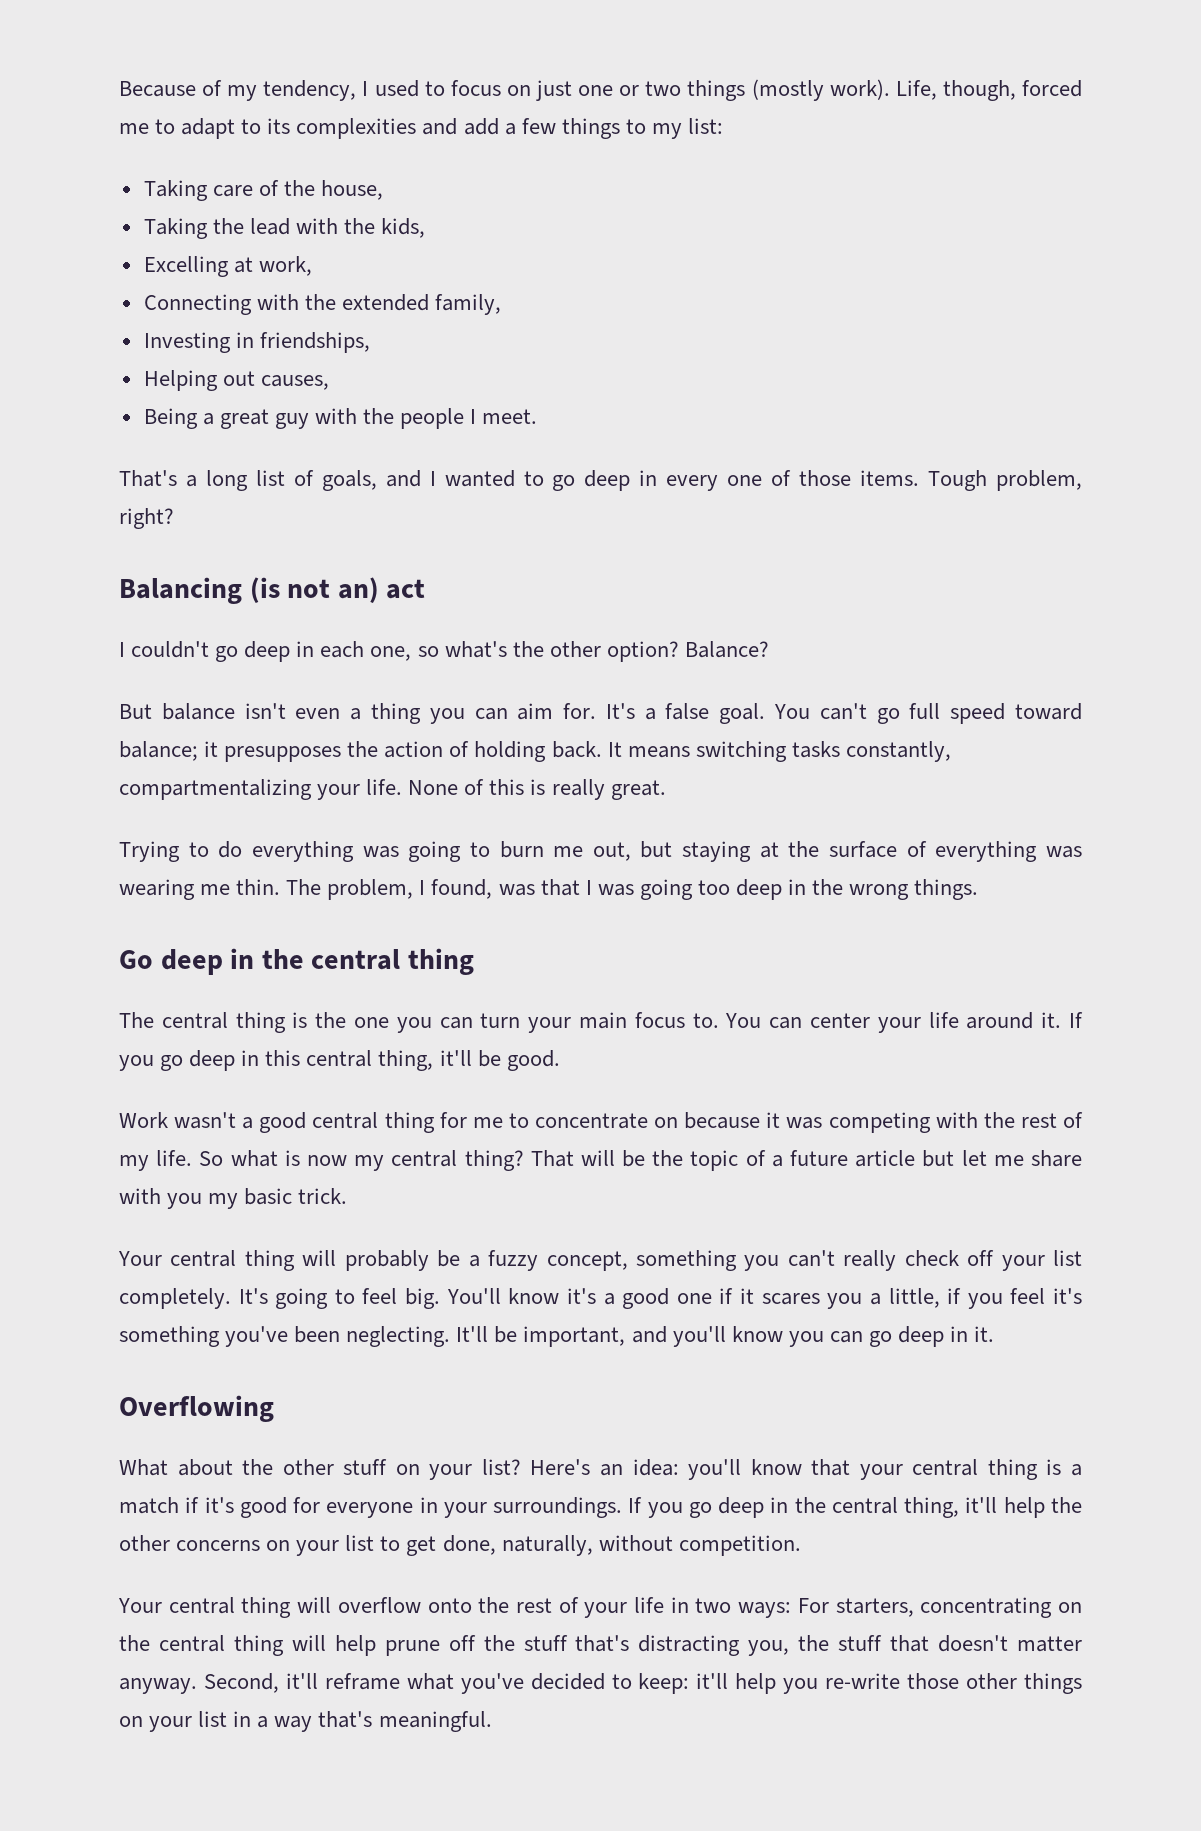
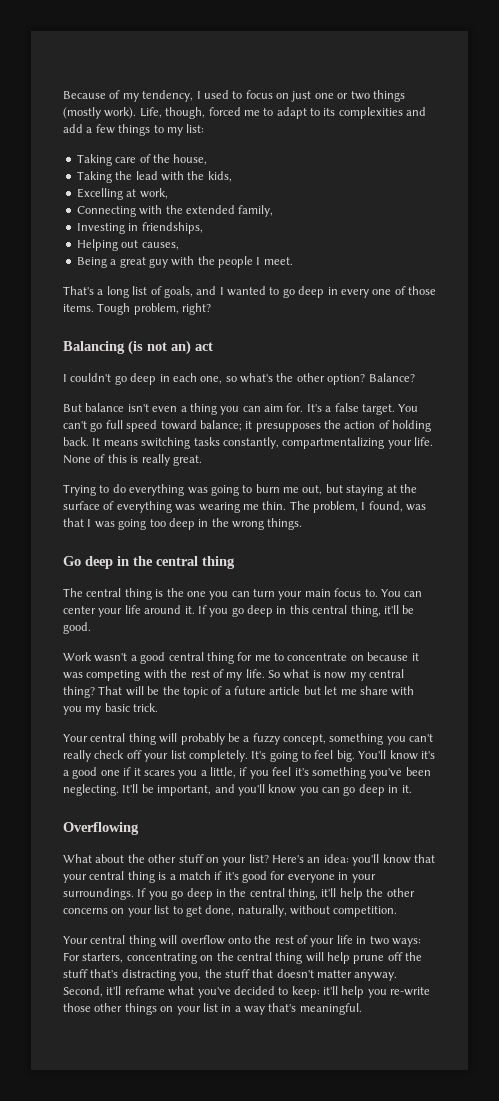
[719,703,766,724] goal. -> [361,404,395,415] target.

